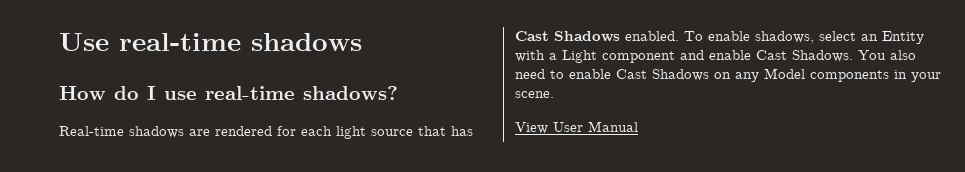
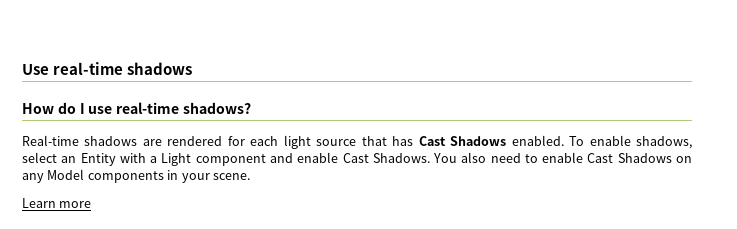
[515,121,638,134] View User Manual -> [22,198,92,208] Learn more

